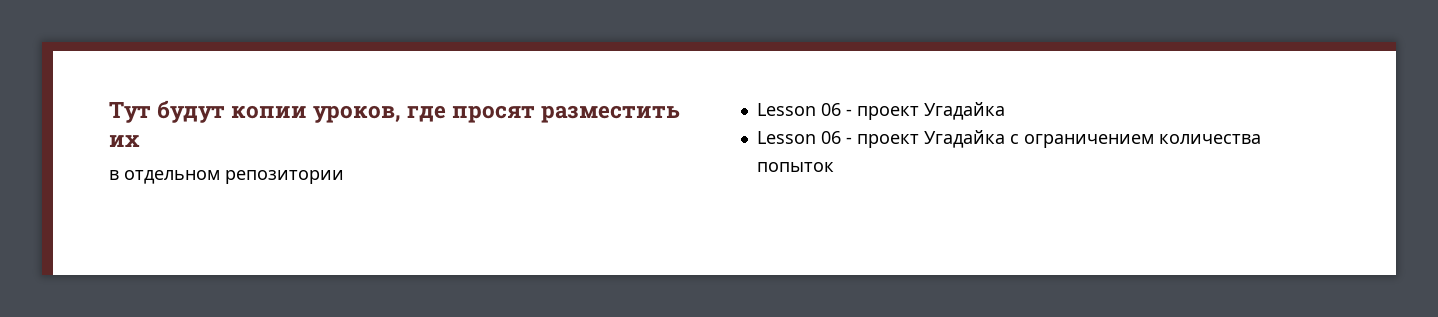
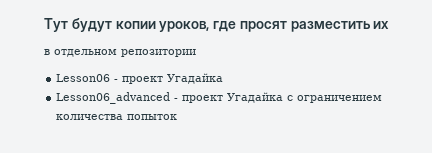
[756,103,841,116] Lesson 06 -> [56,74,111,82] Lesson06
[756,131,841,144] Lesson 06 -> [56,92,171,104] Lesson06_advanced

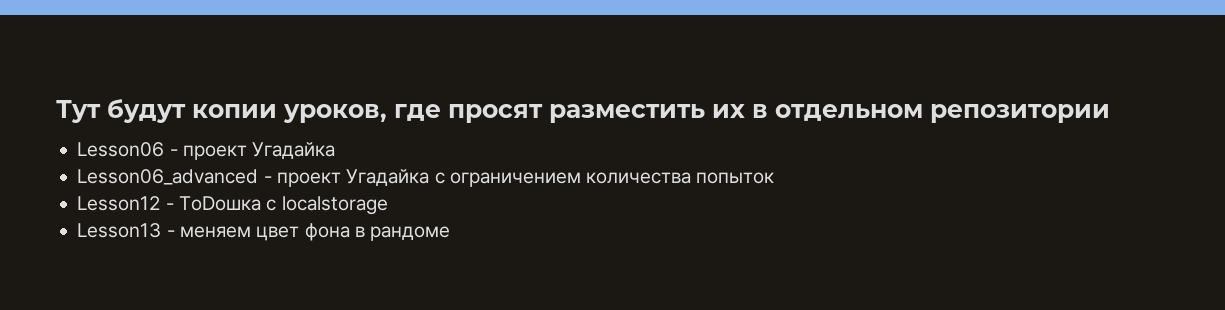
(390, 25) // -> (745, 111) none
(178, 117) none -> [77,196,388,215] [77,223,451,241] // Lesson12 - ToDoшка c localstorage // Lesson13 - меняем цвет фона в рандоме

